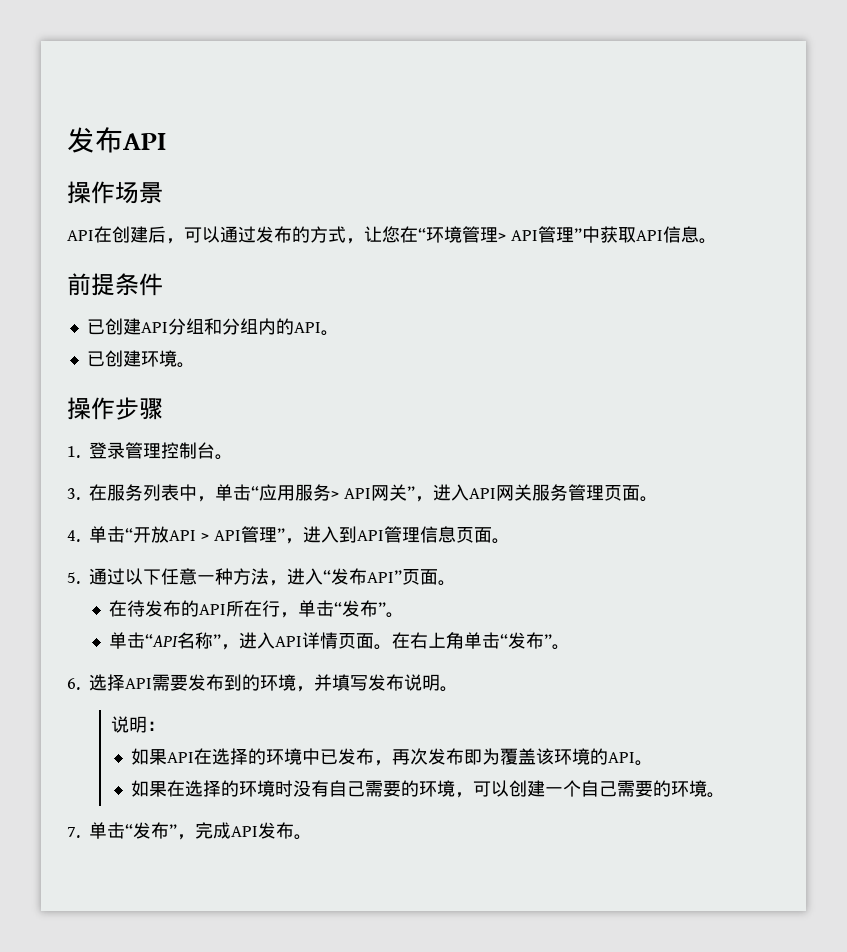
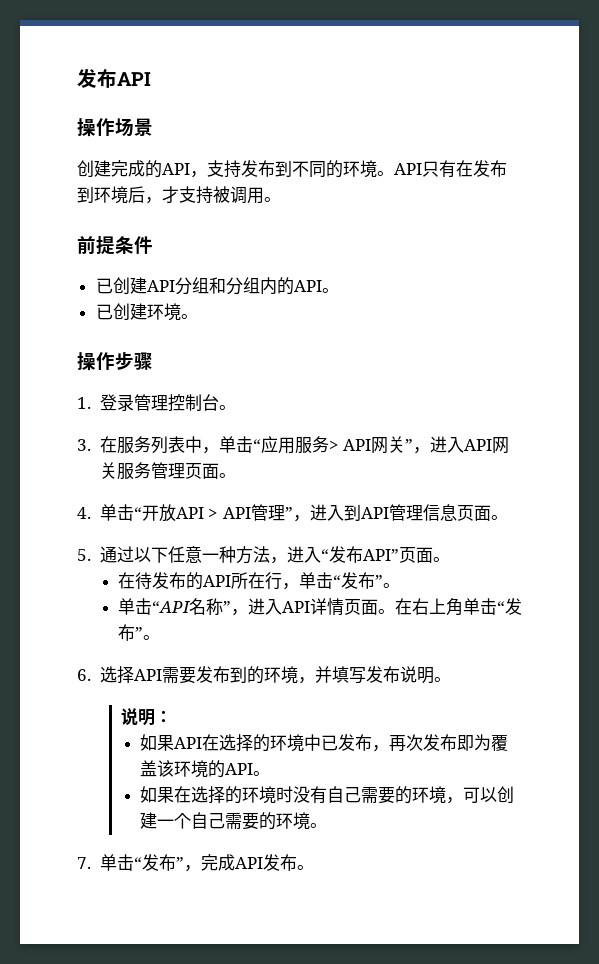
[67,226,699,244] API在创建后，可以通过发布的方式，让您在“环境管理> API管理”中获取API信息 -> [77,160,507,178] [77,186,264,204] 创建完成的API，支持发布到不同的环境。API只有在发布到环境后，才支持被调用

